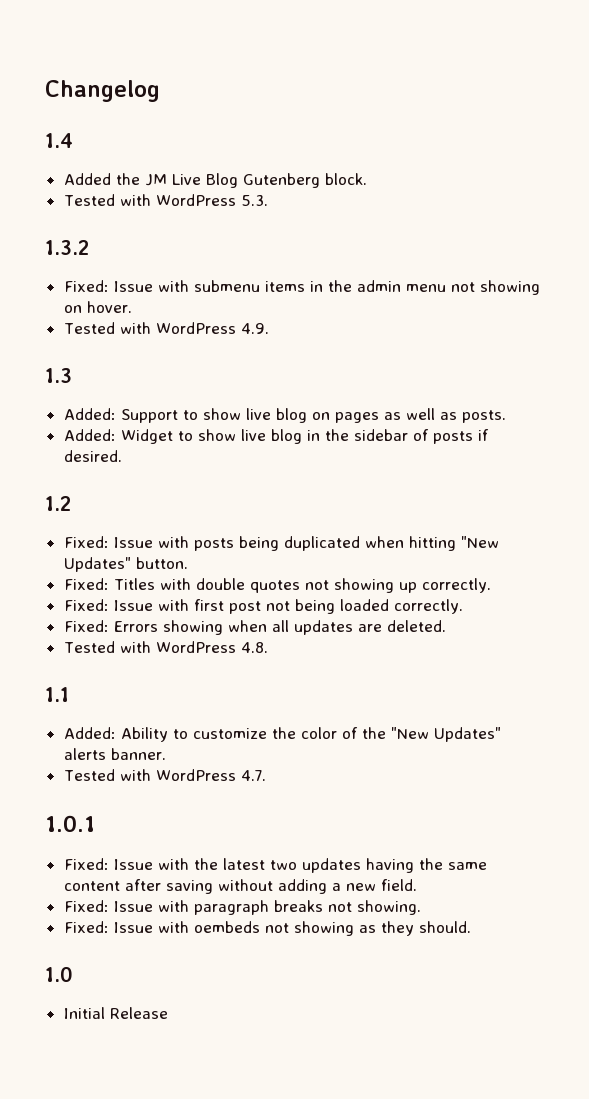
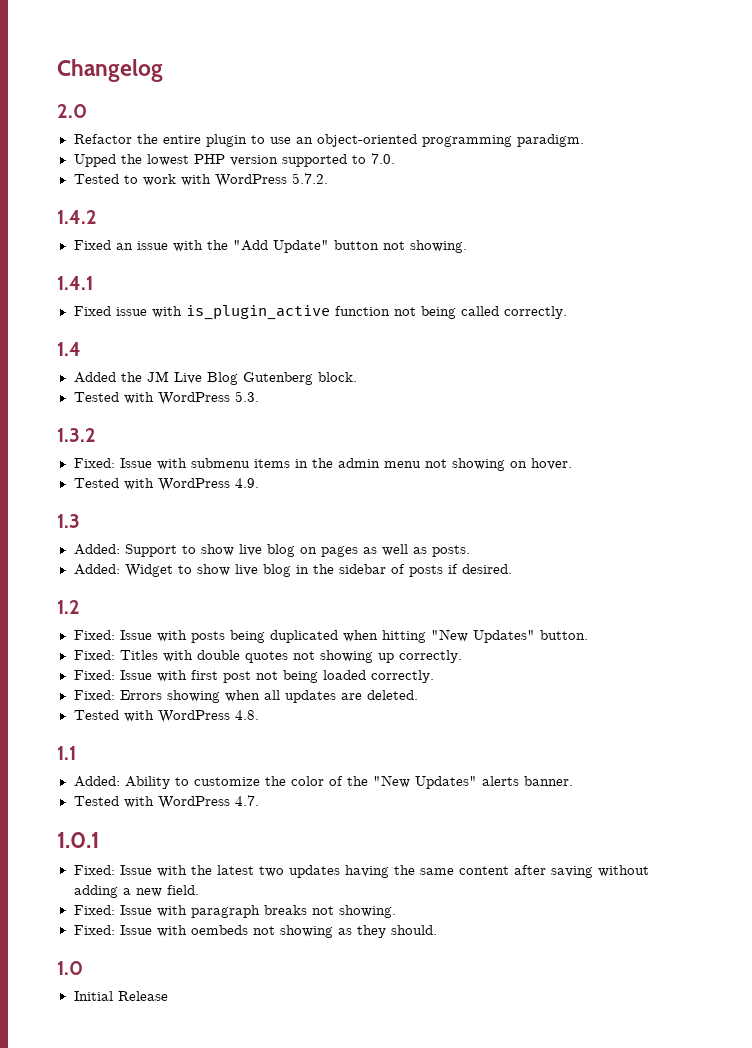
(160, 91) none -> [57,104,87,118] [73,134,584,147] [73,153,395,167] [73,173,328,187] [57,210,97,224] [73,240,467,253] [57,276,93,290] [73,305,567,320] // 2.0 // Refactor the entire plugin to use an object-oriented programming paradigm. // Upped the lowest PHP version supported to 7.0. // Tested to work with WordPress 5.7.2. // 1.4.2 // Fixed an issue with the "Add Update" button not showing. // 1.4.1 // Fixed issue with is_plugin_active function not being called correctly.

